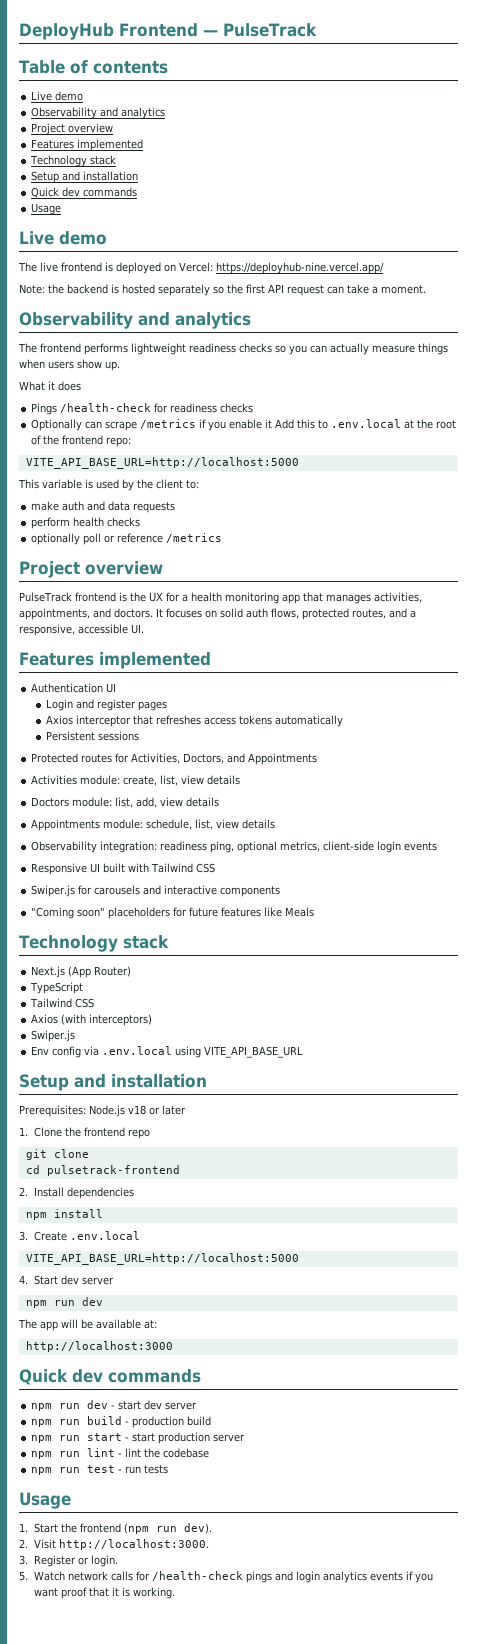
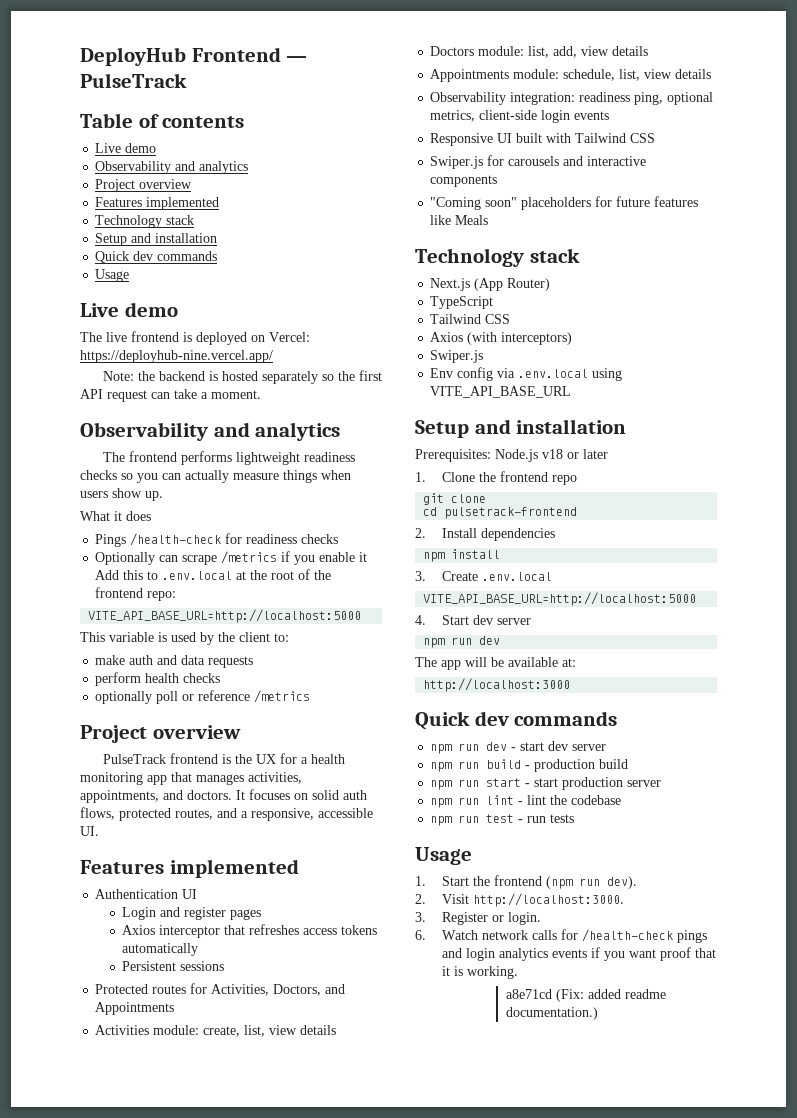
[19,1571,28,1581] 5. -> [415,930,426,940] 6.
(175, 1593) none -> [505,989,666,1002] [505,1007,598,1020] // a8e71cd (Fix: added readme documentation.)

